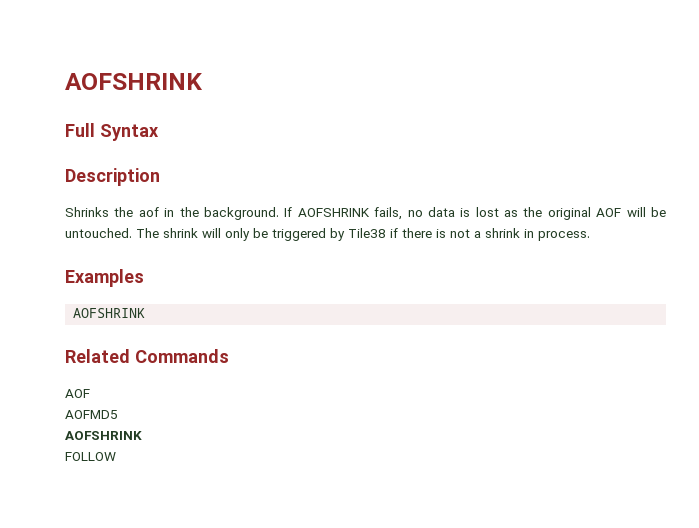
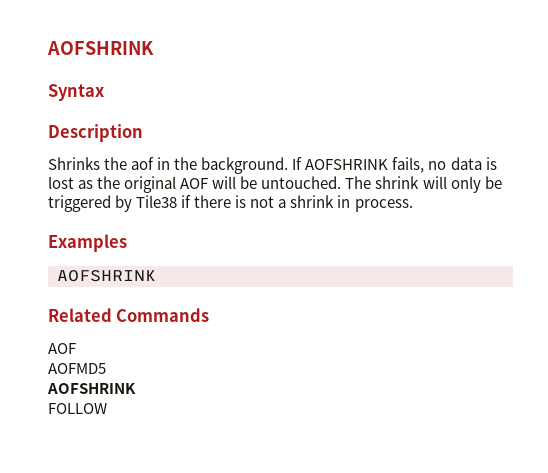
[65,73,203,90] [65,123,95,137] AOFSHRINK // Full -> [47,41,154,55] AOFSHRINK //

